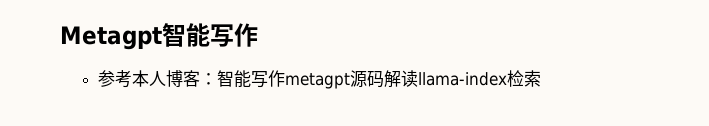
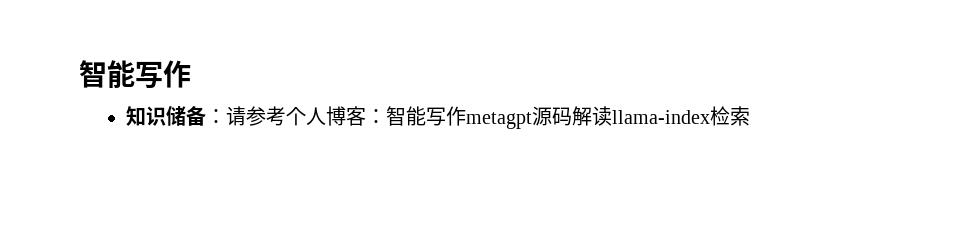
[60,26,162,50] Metagpt -> (79, 74) none
[98,70,150,88] 参考本 -> [126,106,307,126] 知识储备：请参考个

